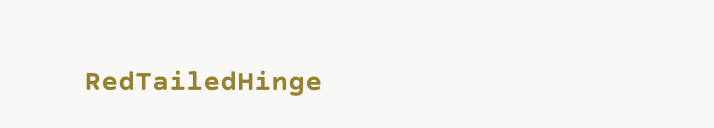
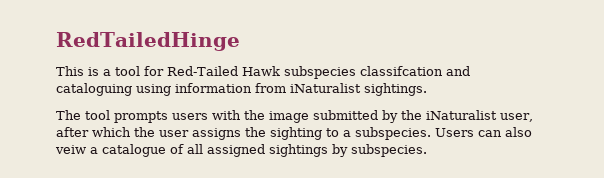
(322, 82) none -> [56,66,470,79] [56,83,427,96] [56,110,533,123] [56,127,532,140] [55,144,427,157] // This is a tool for Red-Tailed Hawk subspecies classifcation and cataloguing using information from iNaturalist sightings. // The tool prompts users with the image submitted by the iNaturalist user, after which the user assigns the sighting to a subspecies. Users can also veiw a catalogue of all assigned sightings by subspecies.

